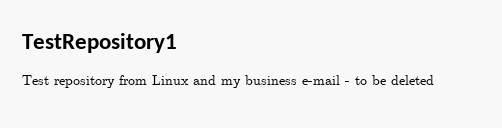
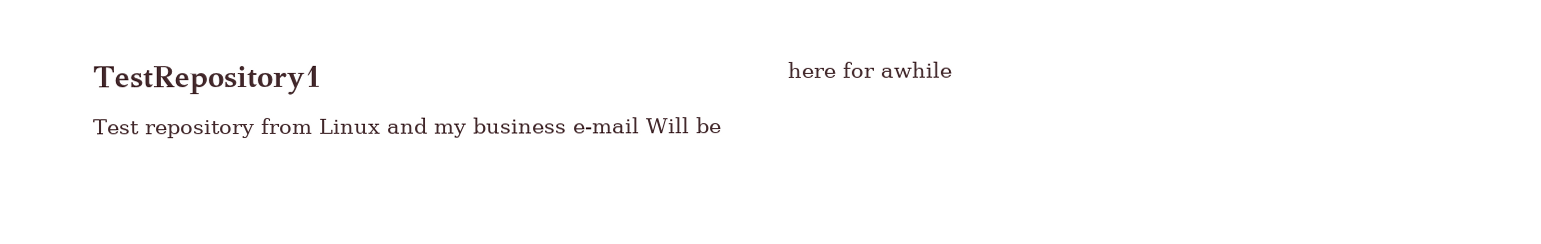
[345,75,434,85] - to be deleted -> [644,117,722,134] [787,61,952,78] Will be here for awhile

